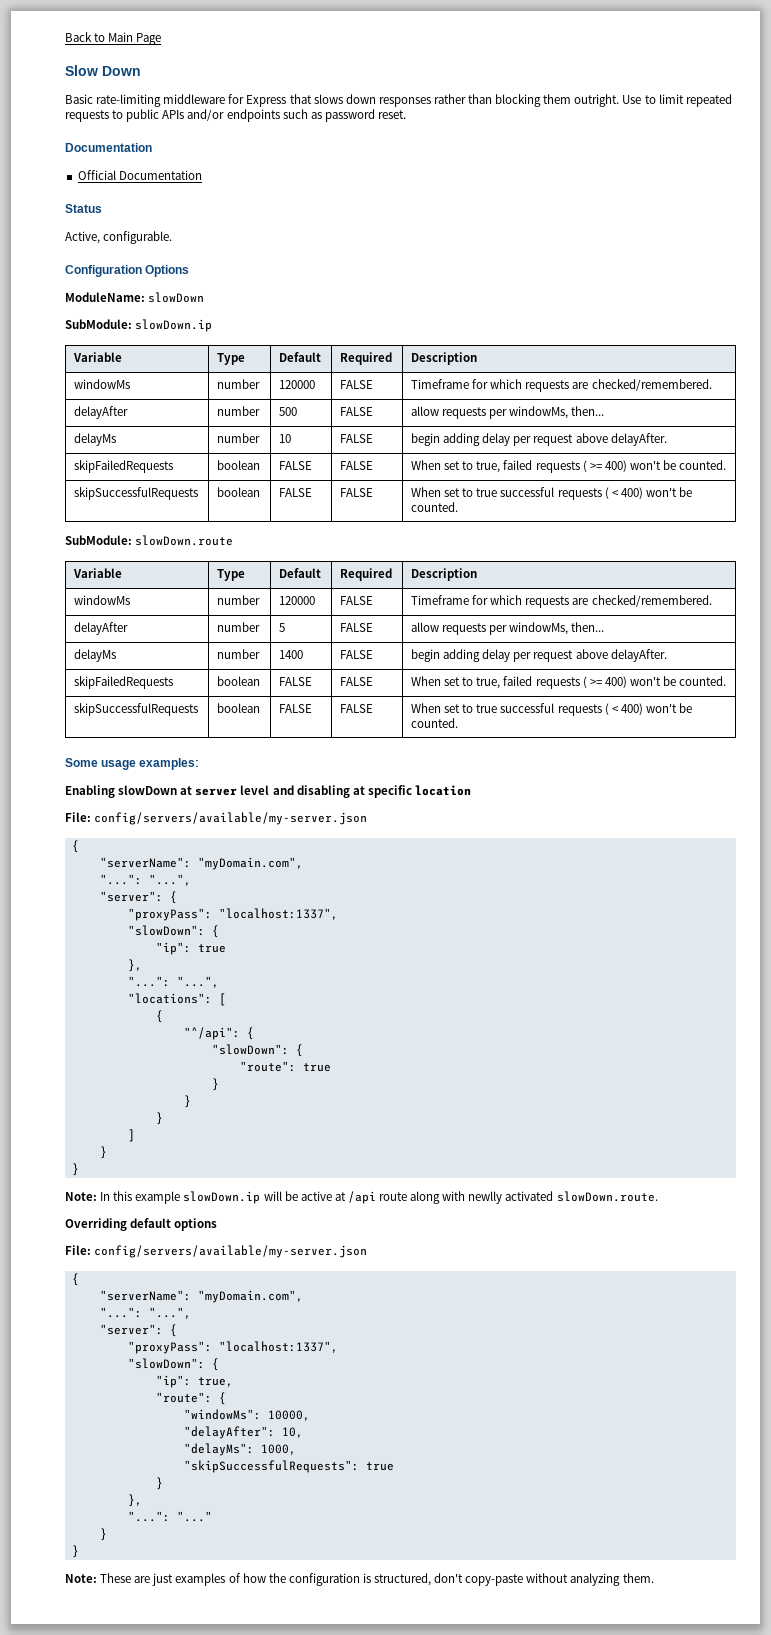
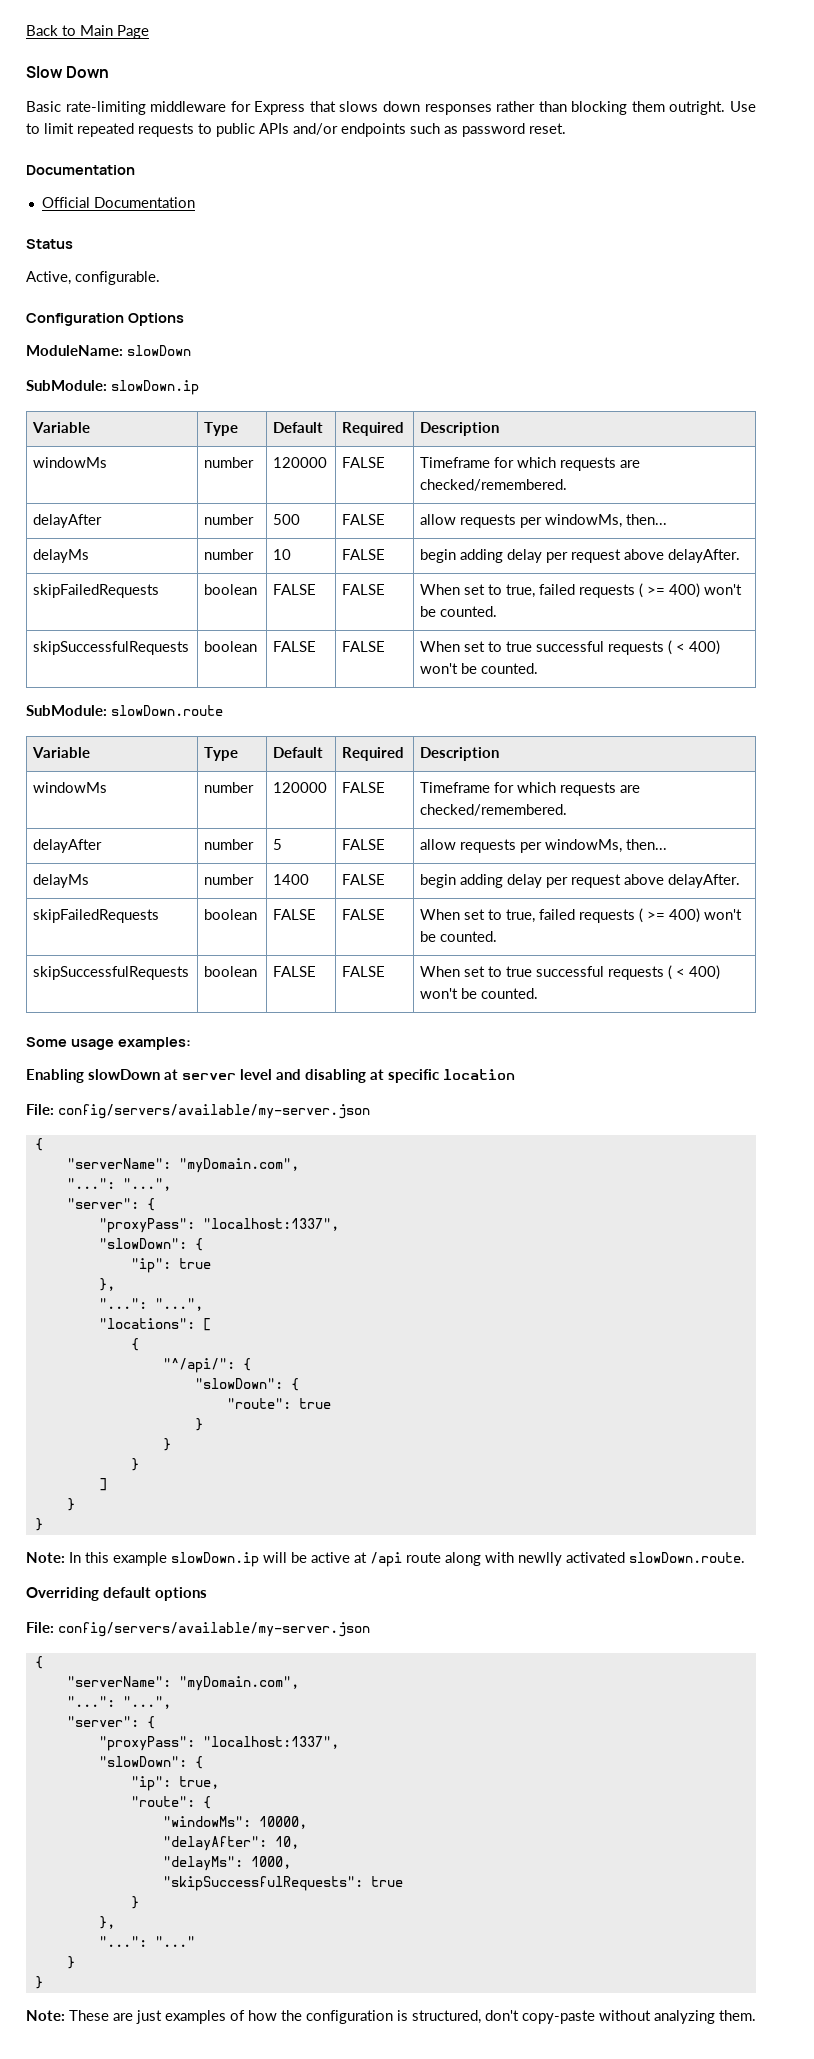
[183,1027,240,1040] "^/api": -> [162,1358,235,1373] "^/api/":

